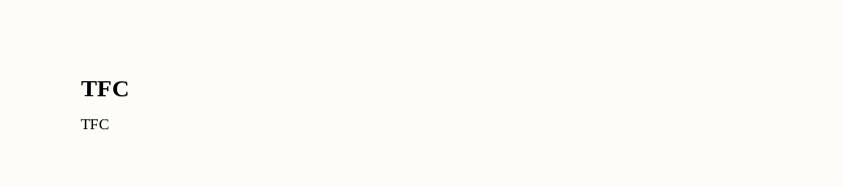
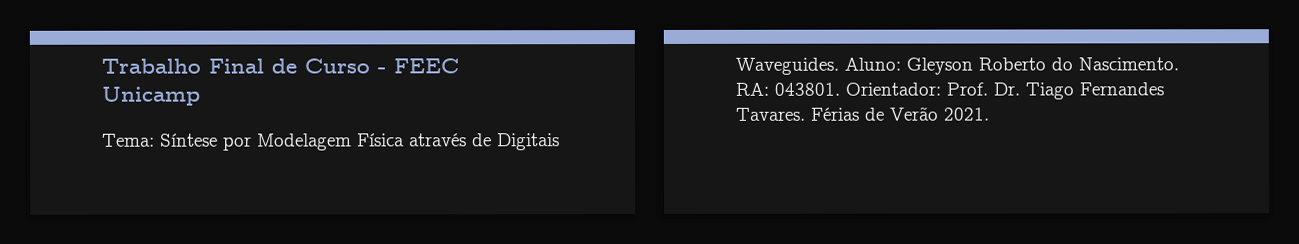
[80,81,130,97] [80,119,109,130] TFC // TFC -> [101,58,459,74] [101,86,200,106] [102,133,560,151] [735,57,1179,75] [735,82,1164,100] [735,106,989,121] Trabalho Final de Curso - FEEC Unicamp // Tema: Síntese por Modelagem Física através de Digitais Waveguides. Aluno: Gleyson Roberto do Nascimento. RA: 043801. Orientador: Prof. Dr. Tiago Fernandes Tavares. Férias de Verão 2021.

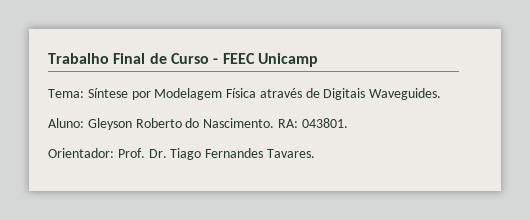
(839, 66) none -> (442, 94) //
(840, 89) none -> (348, 123) //
[810,106,989,121] Férias de Verão 2021. -> (315, 153) none

